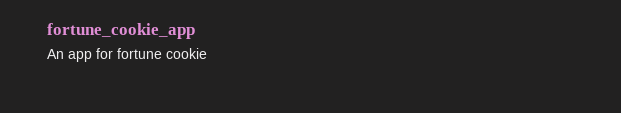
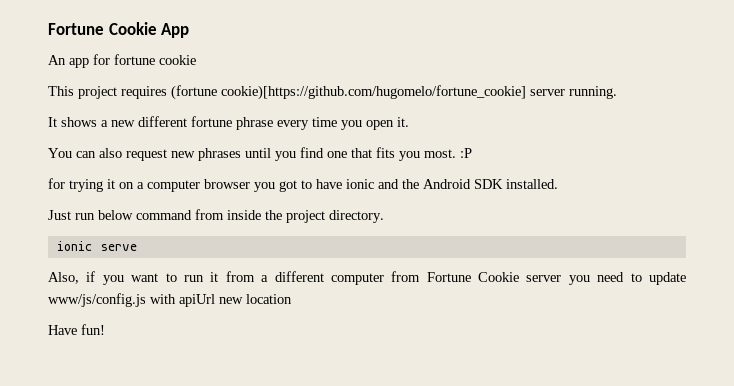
[47,23,195,39] fortune_cookie_app -> [48,22,190,38] Fortune Cookie App
(207, 53) none -> [48,85,617,100] [48,116,409,130] [48,147,472,161] [48,178,558,192] [48,209,384,223] [56,241,137,251] [48,271,687,285] [48,293,292,307] [48,324,105,335] // This project requires (fortune cookie)[https://github.com/hugomelo/fortune_cookie] server running. // It shows a new different fortune phrase every time you open it. // You can also request new phrases until you find one that fits you most. :P // for trying it on a computer browser you got to have ionic and the Android SDK installed. // Just run below command from inside the project directory. // ionic serve // Also, if you want to run it from a different computer from Fortune Cookie server you need to update www/js/config.js with apiUrl new location // Have fun!

